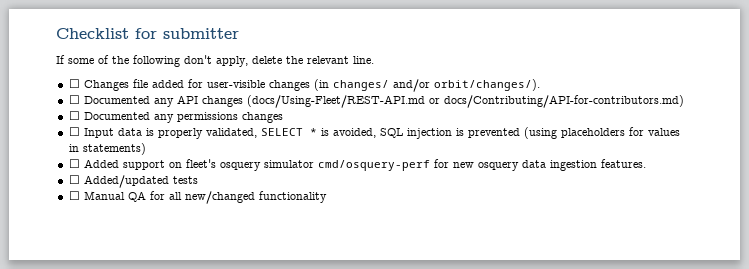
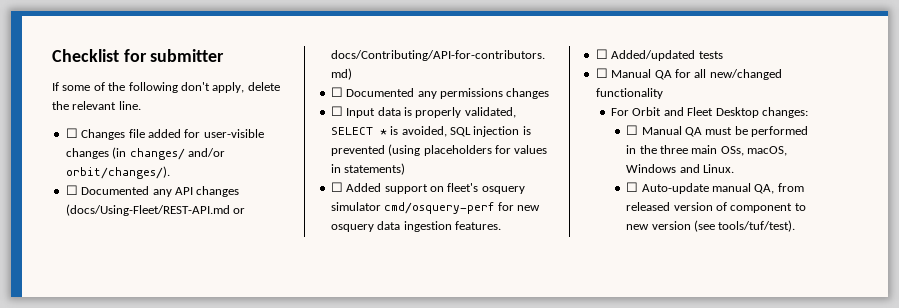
(327, 197) none -> [611,107,808,118] [626,125,809,137] [626,145,788,156] [626,164,735,173] [626,182,804,194] [626,202,806,213] [626,220,796,232] // For Orbit and Fleet Desktop changes: // ☐ Manual QA must be performed in the three main OSs, macOS, Windows and Linux. // ☐ Auto-update manual QA, from released version of component to new version (see tools/tuf/test).

